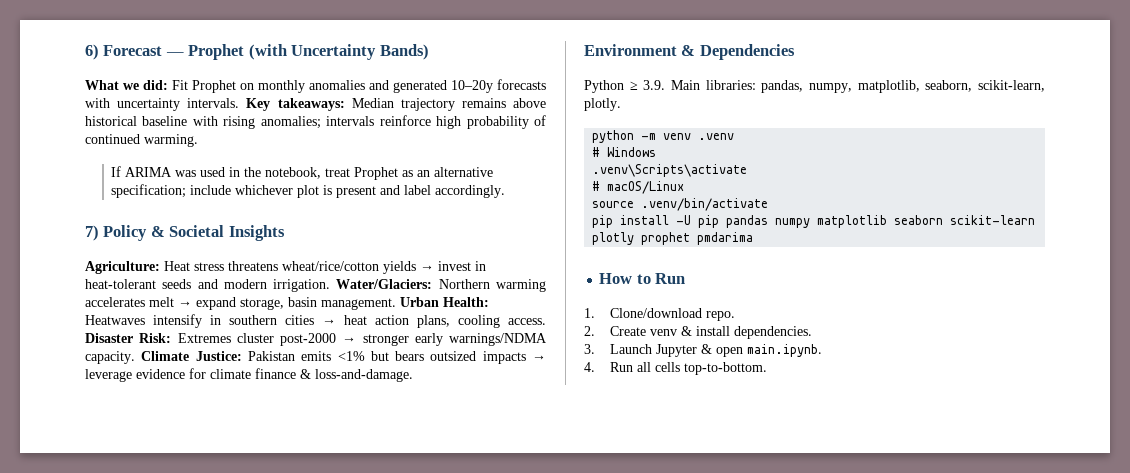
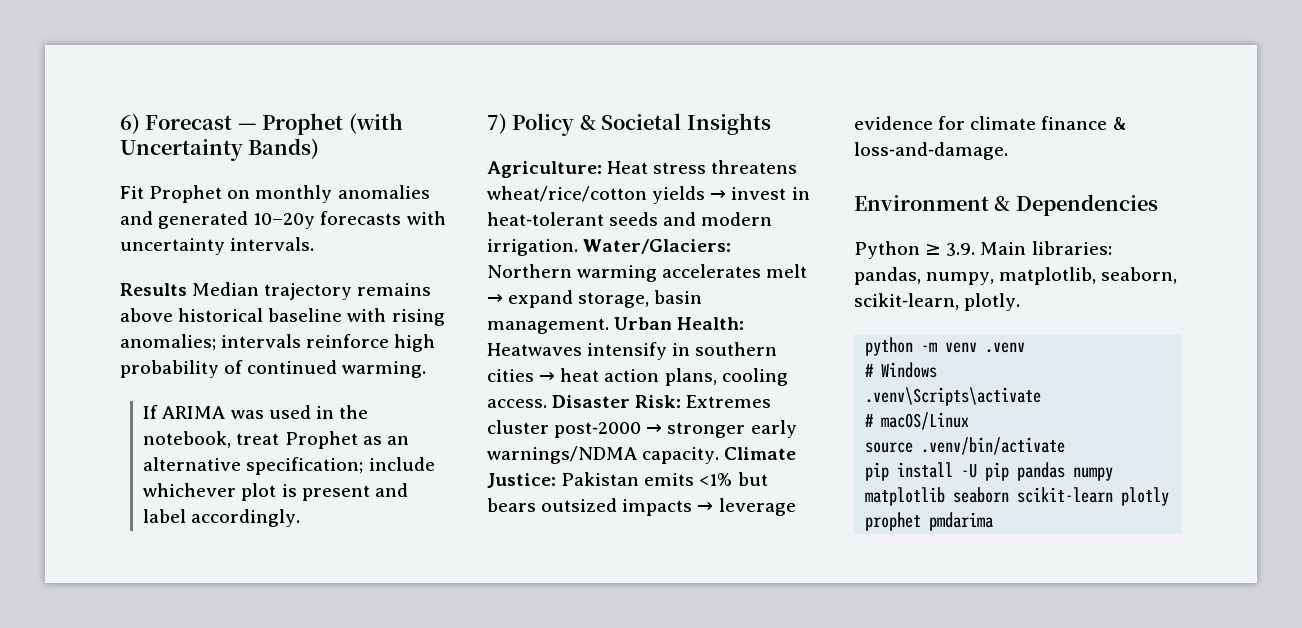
[85,80,168,90] What we did: -> (320, 148) none
[246,98,345,111] Key takeaways: -> [120,283,187,296] // Results
[599,273,686,284] [584,308,736,321] [584,326,813,339] [584,344,823,357] [584,362,768,375] // How to Run // 1. Clone/download repo. // 2. Create venv & install dependencies. // 3. Launch Jupyter & open main.ipynb. // 4. Run all cells top‑to‑bottom. -> (994, 521) none

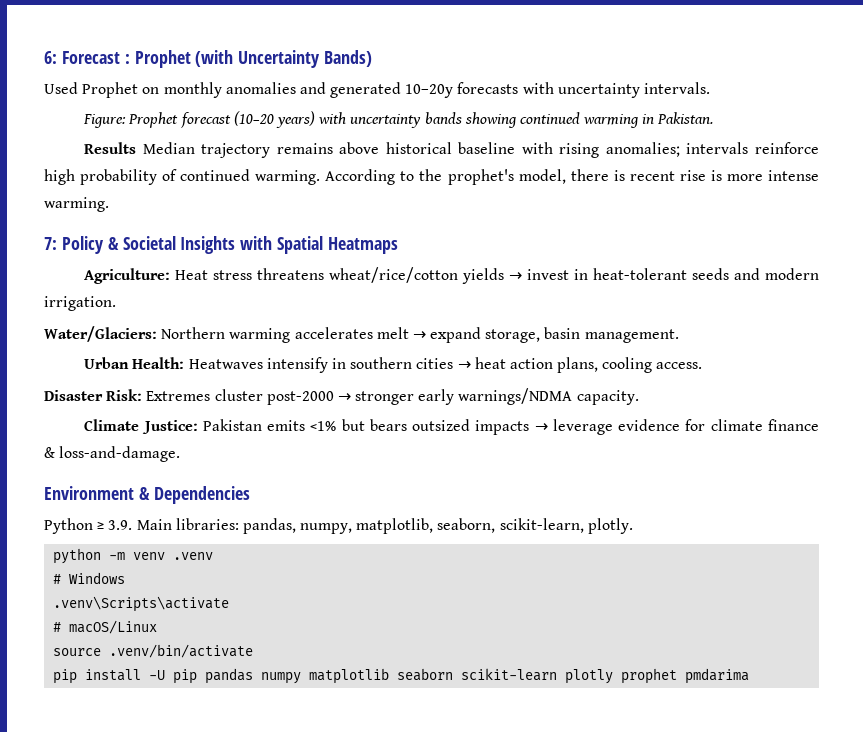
[120,113,257,134] 6) Forecast — -> [44,51,130,64] 6: Forecast :
[120,186,144,199] Fit -> [44,82,78,94] Used
(315, 244) none -> [83,111,714,128] // Figure: Prophet forecast (10–20 years) with uncertainty bands showing continued warming in Pakistan.
[143,405,368,419] [143,431,409,449] [143,457,435,475] [143,483,408,501] [143,509,301,527] [487,113,507,134] // If ARIMA was used in the notebook, treat Prophet as an alternative specification; include whichever plot is present and label accordingly. // 7) -> [325,169,819,185] [44,197,109,212] [44,237,57,250] According to the prophet's model, there is recent rise is more intense warming. // 7:
(771, 124) none -> [240,236,399,254] with Spatial Heatmaps
(578, 247) none -> (116, 303) //
(609, 326) none -> (679, 336) //
(547, 403) none -> (703, 365) //
(720, 455) none -> (639, 397) //

